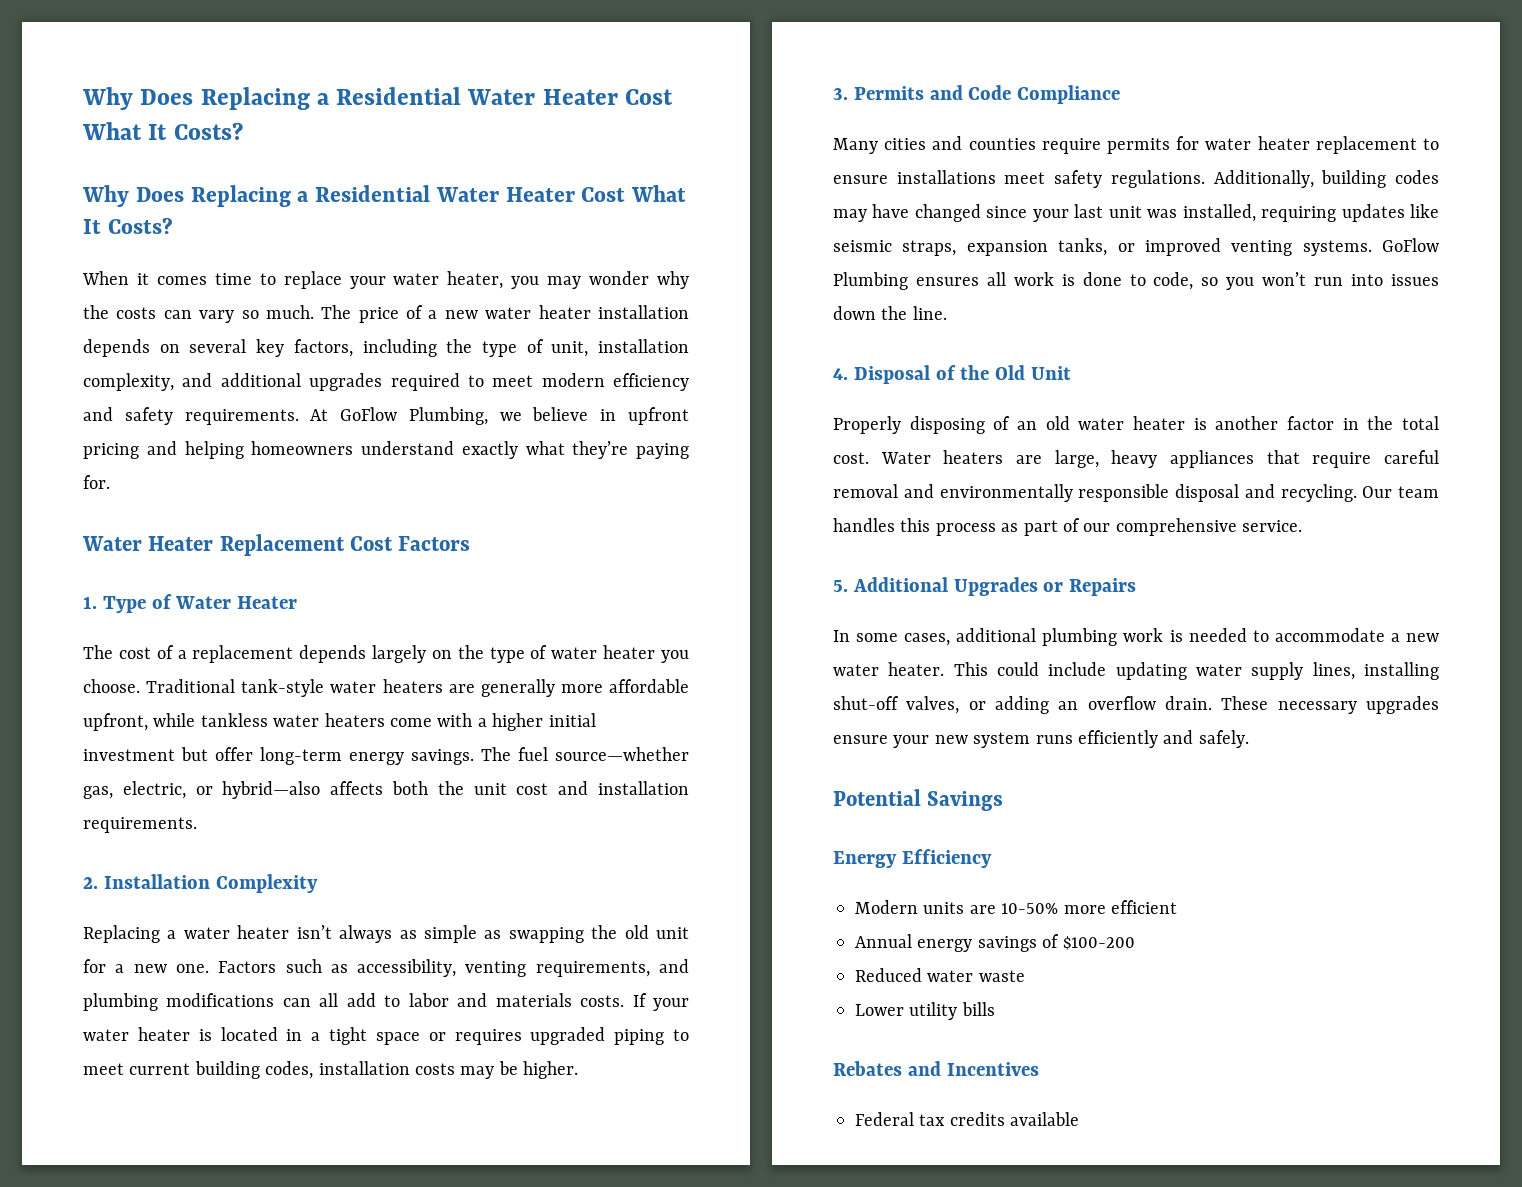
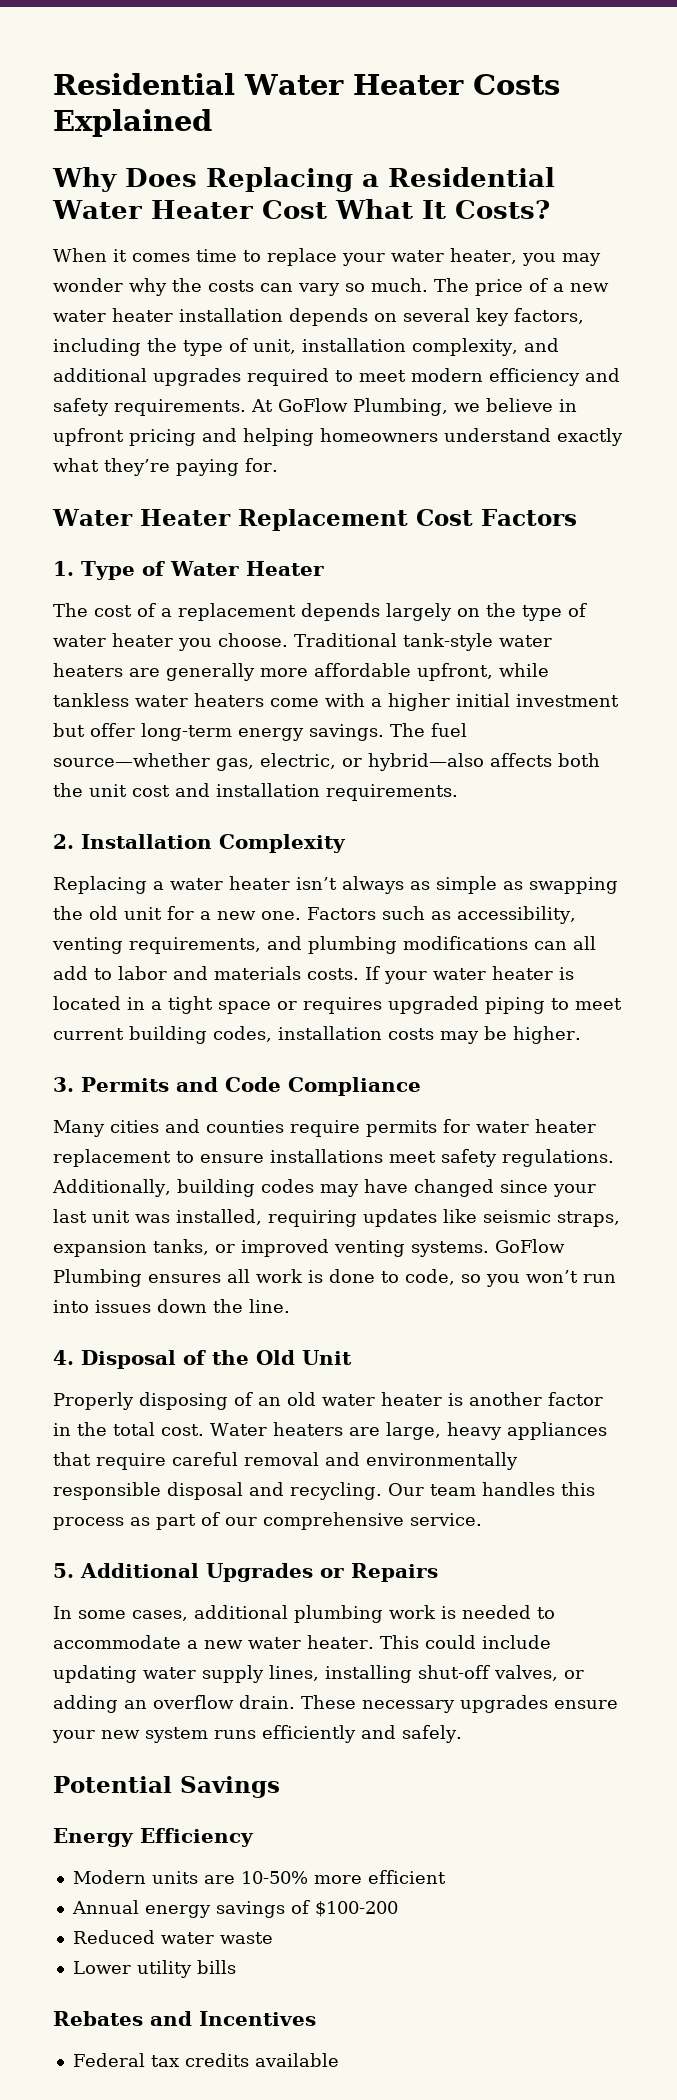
[82,87,674,110] [82,122,243,140] Why Does Replacing a Residential Water Heater Cost What It Costs? -> [53,73,560,95] [53,109,212,137] Residential Water Heater Costs Explained

